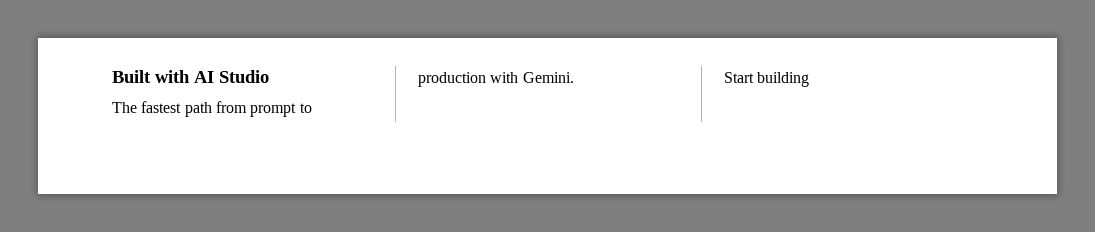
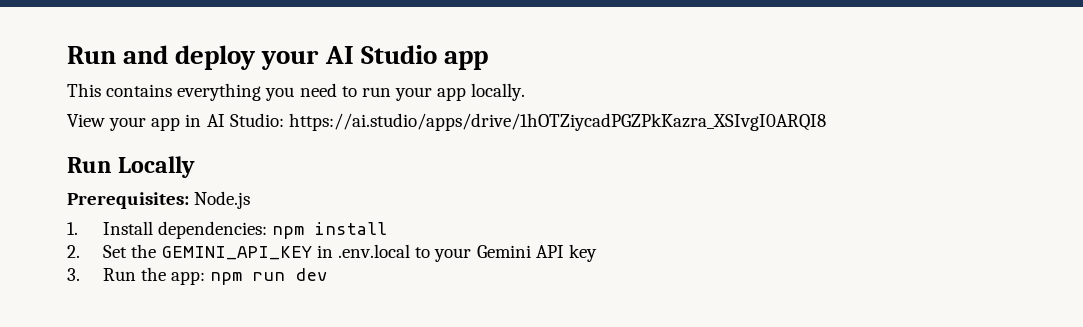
[112,70,269,83] [112,101,312,117] [418,72,574,87] [724,72,810,87] Built with AI Studio // The fastest path from prompt to production with Gemini. // Start building -> [67,45,488,70] [67,83,526,101] [67,113,826,131] [67,156,196,178] [67,191,251,209] [67,221,387,239] [67,244,597,262] [67,267,327,285] Run and deploy your AI Studio app // This contains everything you need to run your app locally. // View your app in AI Studio: https://ai.studio/apps/drive/1hOTZiycadPGZPkKazra_XSIvgI0ARQI8 // Run Locally // Prerequisites: Node.js // 1. Install dependencies: npm install // 2. Set the GEMINI_API_KEY in .env.local to your Gemini API key // 3. Run the app: npm run dev

